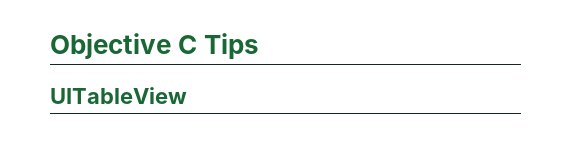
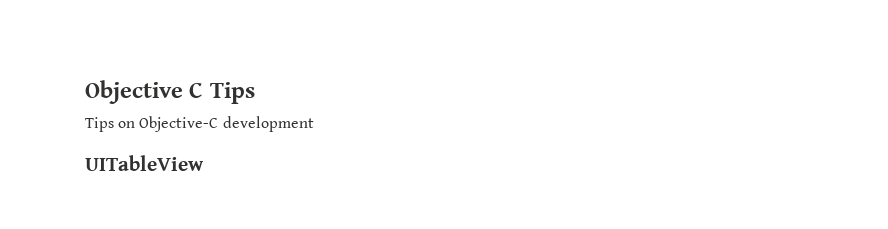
(260, 46) none -> [85,116,314,132] // Tips on Objective-C development

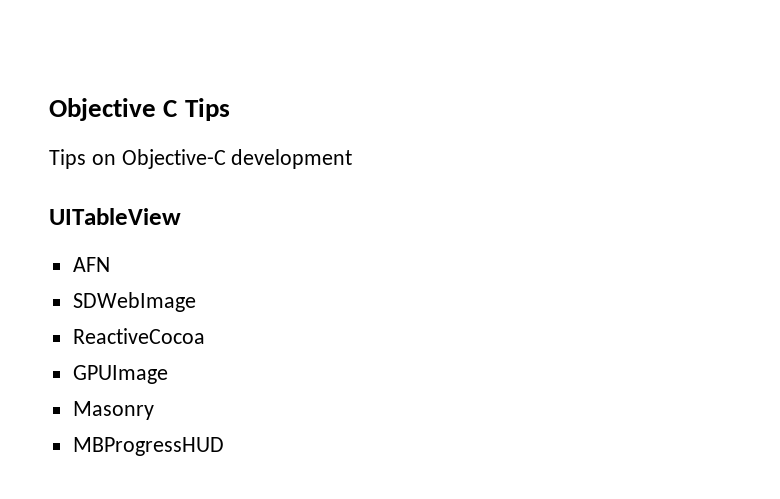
(204, 163) none -> [72,257,110,272] [72,292,196,312] [72,328,205,344] [72,365,168,384] [72,401,154,420] [72,437,224,456] // AFN // SDWebImage // ReactiveCocoa // GPUImage // Masonry // MBProgressHUD

